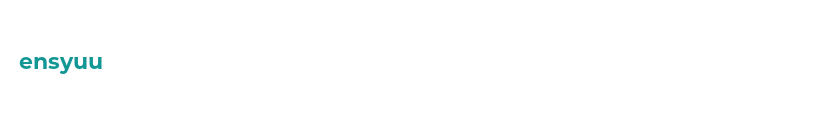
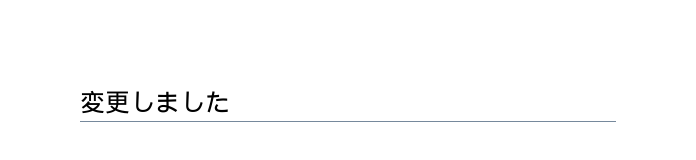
[19,57,103,74] ensyuu -> [80,90,230,114] 変更しました

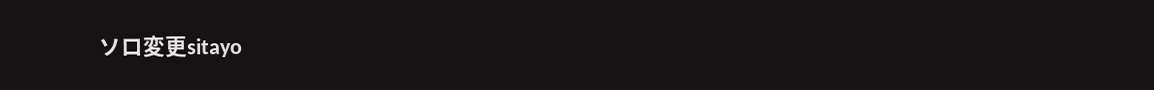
[80,90,230,114] 変更しました -> [98,35,243,58] ソロ変更sitayo

